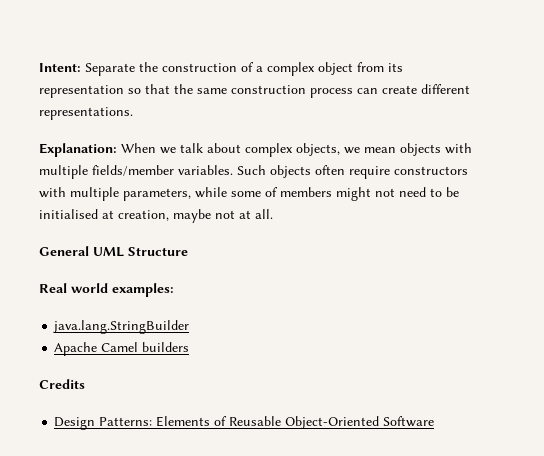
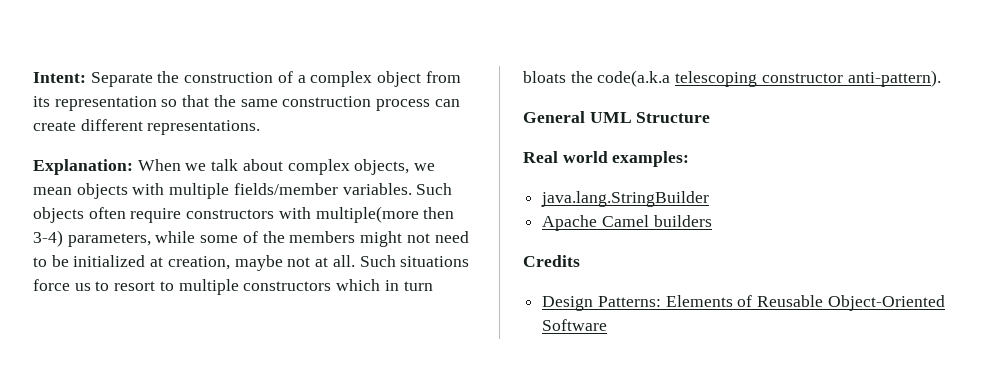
[70,187,119,201] multiple -> [315,206,455,223] [33,230,63,247] multiple(more then 3-4)
(278, 192) none -> [262,231,285,243] the
[39,209,98,219] initialised -> [73,255,146,267] initialized
(273, 214) none -> [359,255,470,267] [33,279,433,295] [523,70,941,87] Such situations force us to resort to multiple constructors which in turn bloats the code(a.k.a telescoping constructor anti-pattern).

